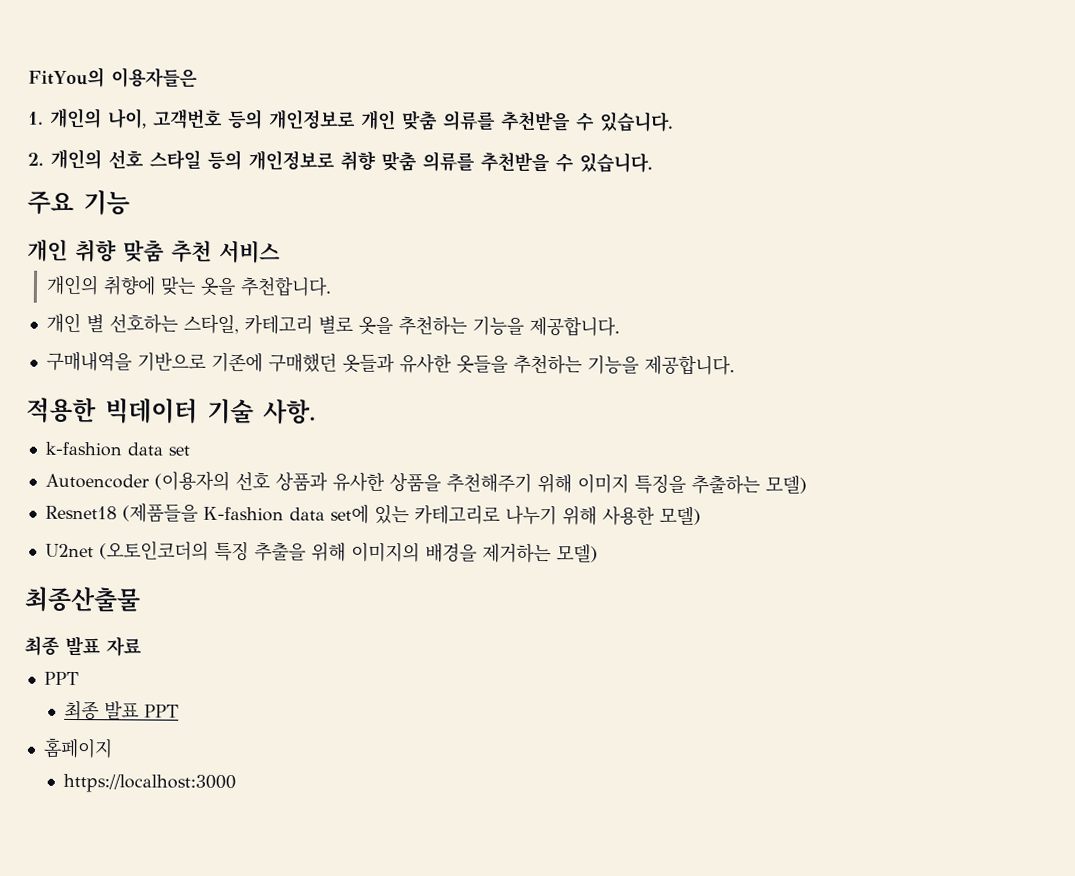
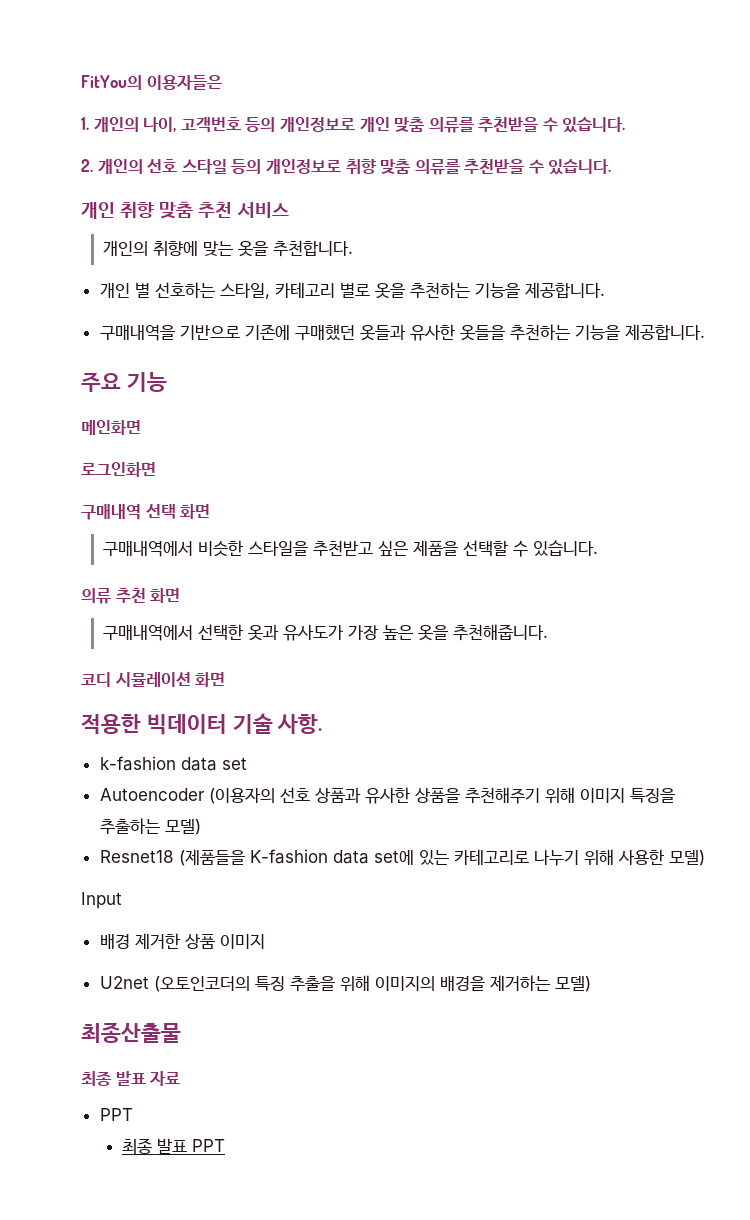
[27,190,130,216] // 주요 기능 -> (612, 167) none
(735, 365) none -> [81,372,167,392] [81,420,141,435] [81,462,156,477] [81,504,211,520] [103,540,599,557] [81,588,181,604] [103,624,549,641] [81,672,226,687] // 주요 기능 // 메인화면 // 로그인화면 // 구매내역 선택 화면 // 구매내역에서 비슷한 스타일을 추천받고 싶은 제품을 선택할 수 있습니다. // 의류 추천 화면 // 구매내역에서 선택한 옷과 유사도가 가장 높은 옷을 추천해줍니다. // 코디 시뮬레이션 화면
(701, 516) none -> [81,892,122,909] [99,933,265,949] // Input // 배경 제거한 상품 이미지
[42,737,113,759] [62,773,236,794] // 홈페이지 // https://localhost:3000 -> (225, 1145) none

